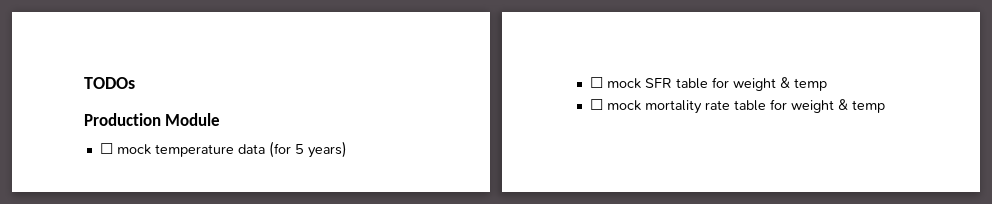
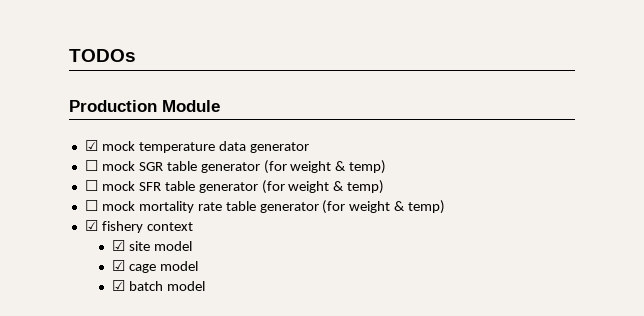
[99,143,113,154] ☐ -> [84,140,98,151] ☑
[268,141,347,158] (for 5 years) -> [249,142,309,153] [84,160,387,174] generator // ☐ mock SGR table generator (for weight & temp)
[711,77,827,91] for weight & temp -> [198,180,385,194] generator (for weight & temp)
[769,99,885,113] for weight & temp -> [259,200,446,214] [84,220,193,233] [111,240,192,251] [111,260,198,273] [111,280,205,291] generator (for weight & temp) // ☑ fishery context // ☑ site model // ☑ cage model // ☑ batch model

